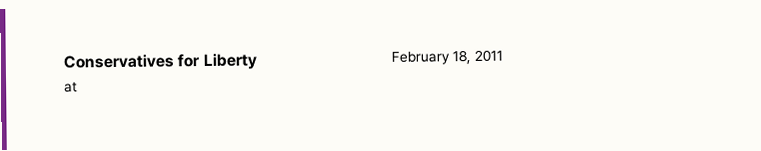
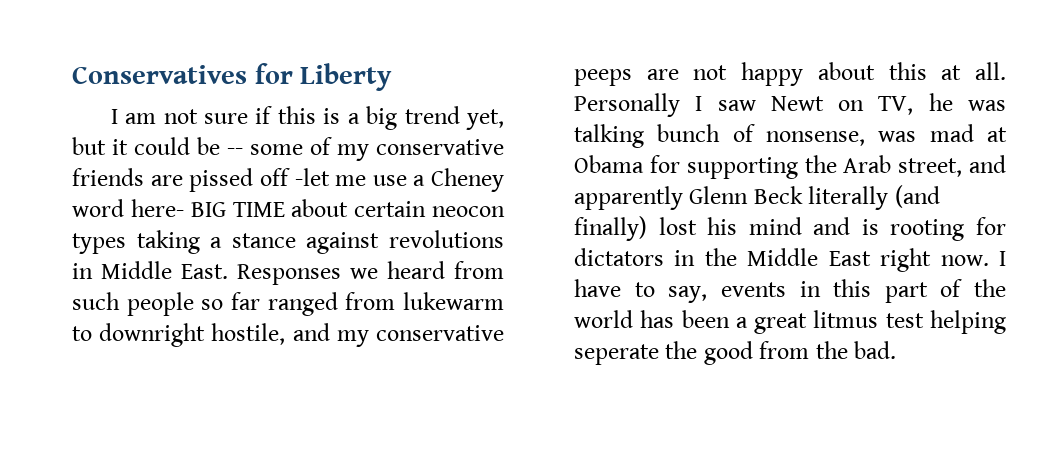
[64,81,78,93] [391,49,503,65] at // February 18, 2011 -> [110,106,504,130] [72,137,504,161] [72,168,504,192] [72,199,505,217] [72,230,504,254] [72,261,504,285] [72,292,504,316] [72,323,504,347] [574,62,1006,86] [574,93,1006,117] [574,124,1007,148] [574,155,1006,179] [574,185,940,210] [574,216,1006,241] [574,248,1006,272] [574,279,1006,303] [574,310,1006,334] [574,341,897,365] I am not sure if this is a big trend yet, but it could be -- some of my conservative friends are pissed off -let me use a Cheney word here- BIG TIME about certain neocon types taking a stance against revolutions in Middle East. Responses we heard from such people so far ranged from lukewarm to downright hostile, and my conservative peeps are not happy about this at all. Personally I saw Newt on TV, he was talking bunch of nonsense, was mad at Obama for supporting the Arab street, and apparently Glenn Beck literally (and finally) lost his mind and is rooting for dictators in the Middle East right now. I have to say, events in this part of the world has been a great litmus test helping seperate the good from the bad.

